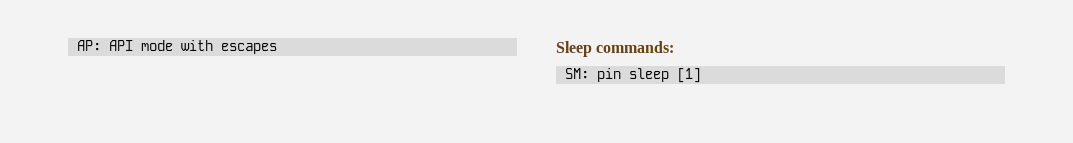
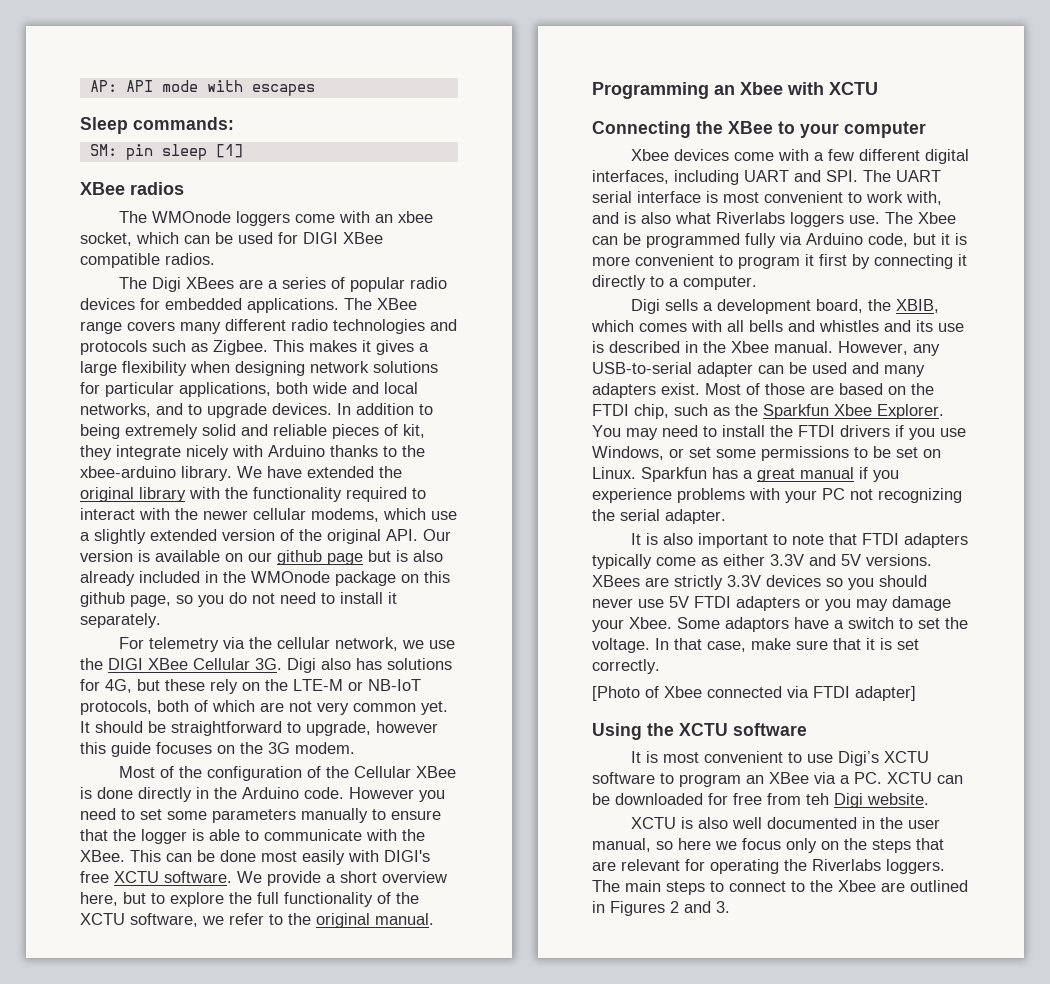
(701, 75) none -> [80,182,184,195] [118,211,433,226] [80,232,383,246] [80,253,215,268] [118,277,447,292] [80,298,417,313] [80,319,457,334] [80,340,429,355] [80,361,438,376] [80,382,418,397] [80,403,433,418] [80,424,425,439] [80,445,425,460] [80,466,402,481] [80,487,426,502] [80,508,457,522] [80,529,451,544] [80,550,443,565] [80,571,450,586] [80,592,397,607] [80,613,161,628] [118,637,455,652] [80,658,452,673] [80,679,421,694] [80,700,448,715] [80,721,438,736] [80,742,355,757] [118,766,456,781] [80,787,445,802] [80,808,441,823] [80,829,425,844] [80,850,430,865] [80,871,447,886] [80,892,419,907] [80,913,434,928] [592,82,878,99] [592,121,926,138] [630,149,969,164] [592,170,941,185] [592,191,942,205] [592,212,956,227] [592,233,967,248] [592,254,967,269] [592,275,757,290] [630,299,939,314] [591,320,964,332] [592,341,940,356] [592,362,925,377] [592,383,934,398] [592,404,944,419] [592,425,966,440] [592,446,941,461] [592,467,899,482] [592,488,962,503] [592,509,726,524] [630,533,968,548] [592,554,932,569] [592,575,927,590] [592,596,951,611] [592,617,968,632] [592,638,919,653] [592,659,660,674] [592,686,916,701] [592,723,807,740] [630,751,929,766] [592,772,963,787] [592,793,929,808] [630,817,940,829] [592,838,944,853] [592,859,945,874] [592,880,968,895] [592,901,730,916] // XBee radios // The WMOnode loggers come with an xbee socket, which can be used for DIGI XBee compatible radios. // The Digi XBees are a series of popular radio devices for embedded applications. The XBee range covers many different radio technologies and protocols such as Zigbee. This makes it gives a large flexibility when designing network solutions for particular applications, both wide and local networks, and to upgrade devices. In addition to being extremely solid and reliable pieces of kit, they integrate nicely with Arduino thanks to the xbee-arduino library. We have extended the original library with the functionality required to interact with the newer cellular modems, which use a slightly extended version of the original API. Our version is available on our github page but is also already included in the WMOnode package on this github page, so you do not need to install it separately. // For telemetry via the cellular network, we use the DIGI XBee Cellular 3G. Digi also has solutions for 4G, but these rely on the LTE-M or NB-IoT protocols, both of which are not very common yet. It should be straightforward to upgrade, however this guide focuses on the 3G modem. // Most of the configuration of the Cellular XBee is done directly in the Arduino code. However you need to set some parameters manually to ensure that the logger is able to communicate with the XBee. This can be done most easily with DIGI's free XCTU software. We provide a short overview here, but to explore the full functionality of the XCTU software, we refer to the original manual. // Programming an Xbee with XCTU // Connecting the XBee to your computer // Xbee devices come with a few different digital interfaces, including UART and SPI. The UART serial interface is most convenient to work with, and is also what Riverlabs loggers use. The Xbee can be programmed fully via Arduino code, but it is more convenient to program it first by connecting it directly to a computer. // Digi sells a development board, the XBIB, which comes with all bells and whistles and its use is described in the Xbee manual. However, any USB-to-serial adapter can be used and many adapters exist. Most of those are based on the FTDI chip, such as the Sparkfun Xbee Explorer. You may need to install the FTDI drivers if you use Windows, or set some permissions to be set on Linux. Sparkfun has a great manual if you experience problems with your PC not recognizing the serial adapter. // It is also important to note that FTDI adapters typically come as either 3.3V and 5V versions. XBees are strictly 3.3V devices so you should never use 5V FTDI adapters or you may damage your Xbee. Some adaptors have a switch to set the voltage. In that case, make sure that it is set correctly. // [Photo of Xbee connected via FTDI adapter] // Using the XCTU software // It is most convenient to use Digi’s XCTU software to program an XBee via a PC. XCTU can be downloaded for free from teh Digi website. // XCTU is also well documented in the user manual, so here we focus only on the steps that are relevant for operating the Riverlabs loggers. The main steps to connect to the Xbee are outlined in Figures 2 and 3.

